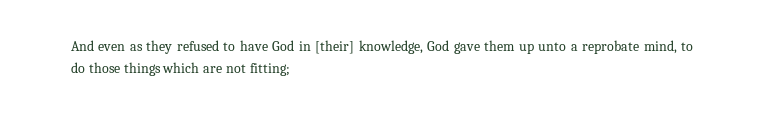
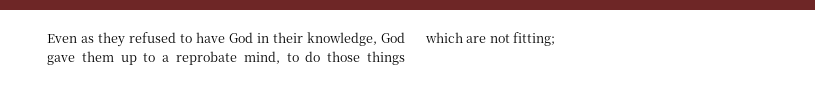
[71,40,126,51] And even -> [47,34,77,43] Even
[315,40,355,54] [their] -> [273,32,303,43] their
[538,42,567,51] unto -> [143,53,156,62] to

